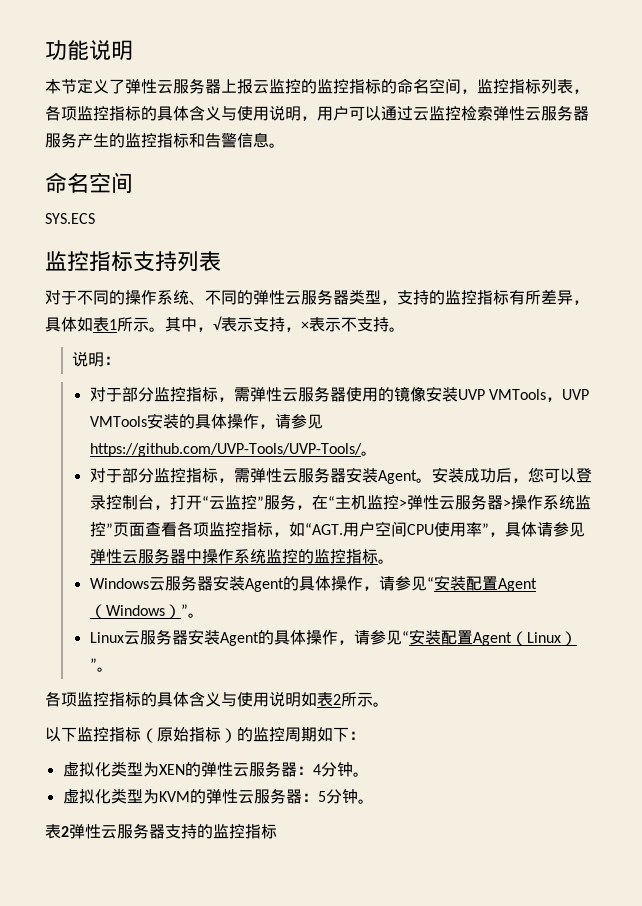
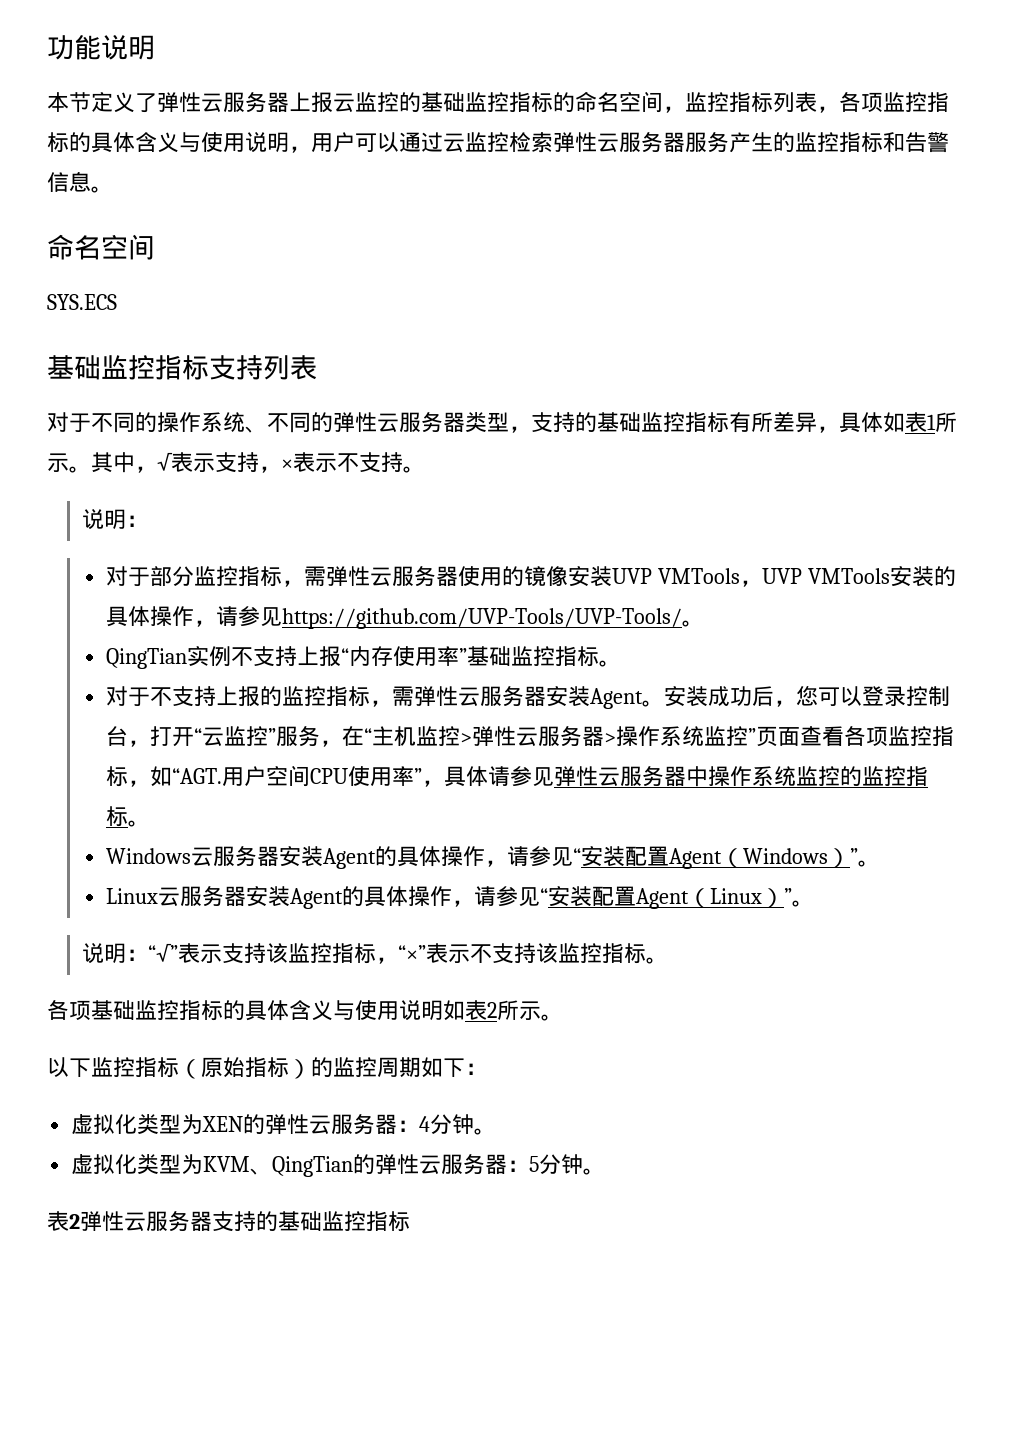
(317, 86) none -> [421,92,465,112] 基础
(95, 218) none -> [47,355,101,380] 基础
(445, 297) none -> [597,412,641,432] 基础
[89,468,154,483] 对于部分 -> [106,646,622,669] [106,686,283,707] QingTian实例不支持上报“内存使用率”基础监控指标。 // 对于不支持上报的
[45,691,77,707] // 各项 -> [81,943,668,964] [47,1000,135,1020] // 说明：“√”表示支持该监控指标，“×”表示不支持该监控指标。 // 各项基础
(190, 796) none -> [250,1156,354,1177] 、QingTian
(213, 831) none -> [278,1211,322,1231] 基础

